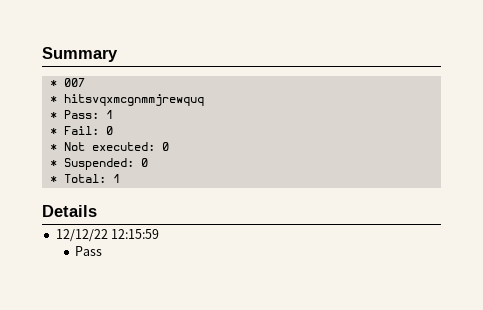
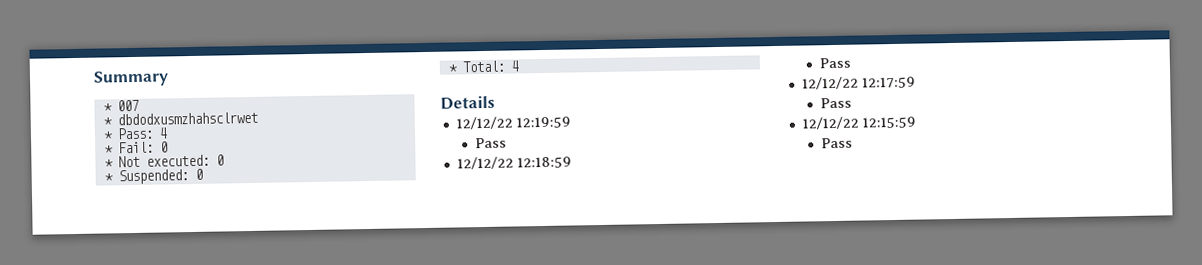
[63,94,204,106] hitsvqxmcgnmmjrewquq -> [116,111,258,126] dbdodxusmzhahsclrwet
[105,110,113,119] 1 -> [158,127,168,139] 4
[112,174,120,183] 1 -> [510,60,519,72] 4
(97, 211) none -> [455,116,571,130] [475,137,508,149] [456,156,572,170] [819,57,852,69] [801,76,916,90] [820,97,853,109] // 12/12/22 12:19:59 // Pass // 12/12/22 12:18:59 // Pass // 12/12/22 12:17:59 // Pass

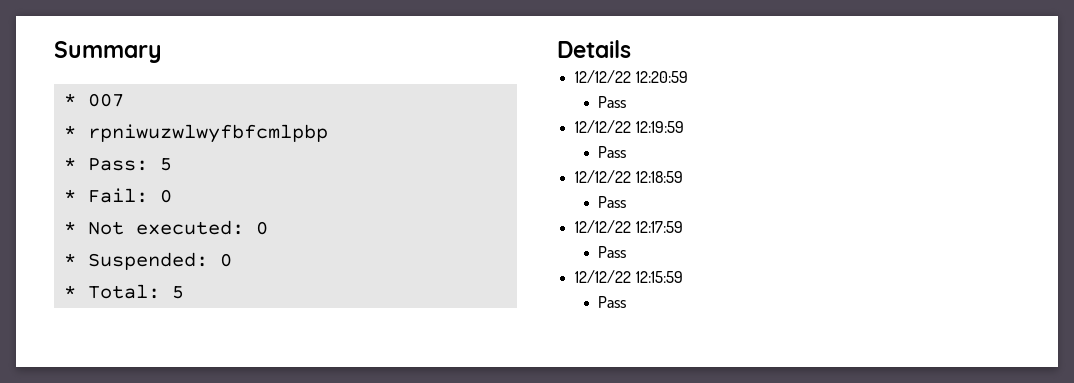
[116,111,258,126] dbdodxusmzhahsclrwet -> [87,124,328,143] rpniwuzwlwyfbfcmlpbp
[158,127,168,139] 4 -> [159,158,172,171] 5
[510,60,519,72] 4 -> [171,286,184,299] 5
(495, 102) none -> [575,70,688,83] [598,96,627,108] // 12/12/22 12:20:59 // Pass

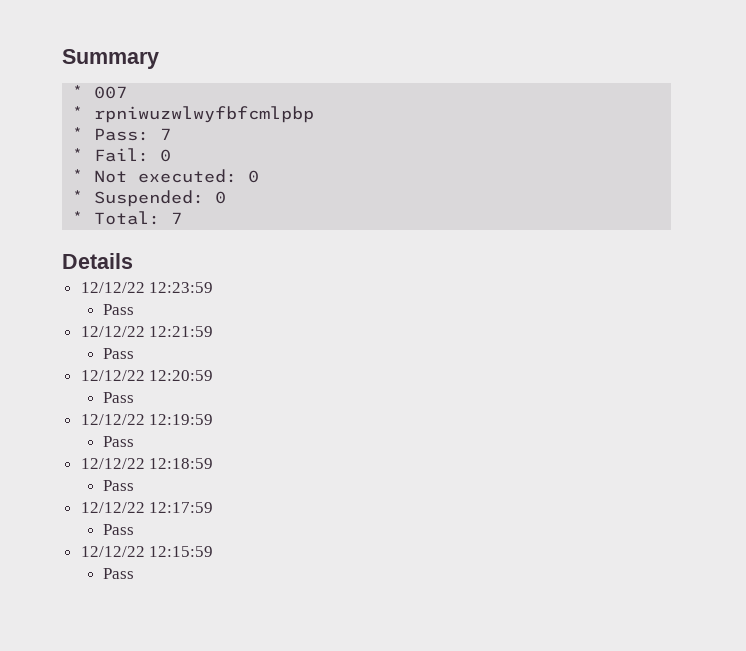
[159,158,172,171] 5 -> [160,128,172,140] 7
[171,286,184,299] 5 -> [171,212,183,224] 7
(631, 49) none -> [80,282,214,293] [103,304,135,315] [80,326,214,337] [103,348,135,359] // 12/12/22 12:23:59 // Pass // 12/12/22 12:21:59 // Pass

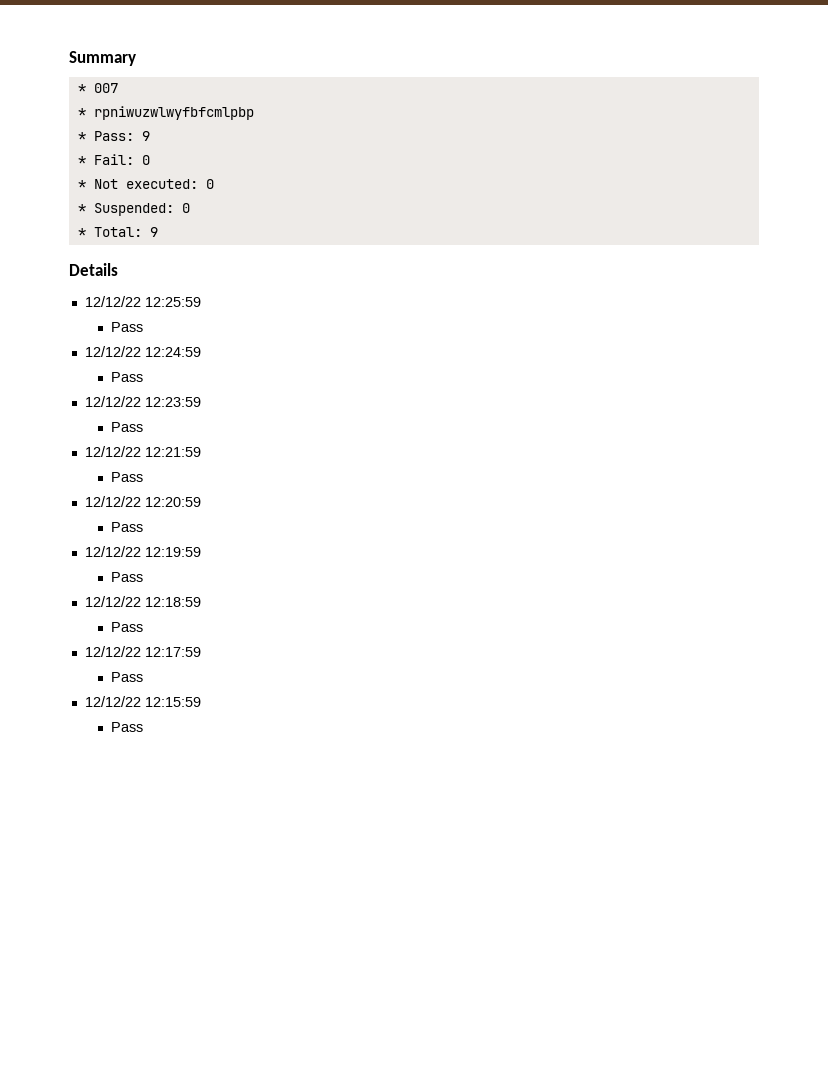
[160,128,172,140] 7 -> [141,131,150,141] 9
[171,212,183,224] 7 -> [149,227,158,237] 9
(133, 261) none -> [84,296,201,307] [111,322,144,332] [84,346,201,357] [111,372,144,382] // 12/12/22 12:25:59 // Pass // 12/12/22 12:24:59 // Pass

